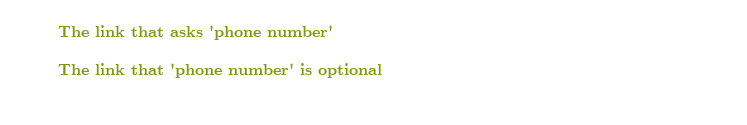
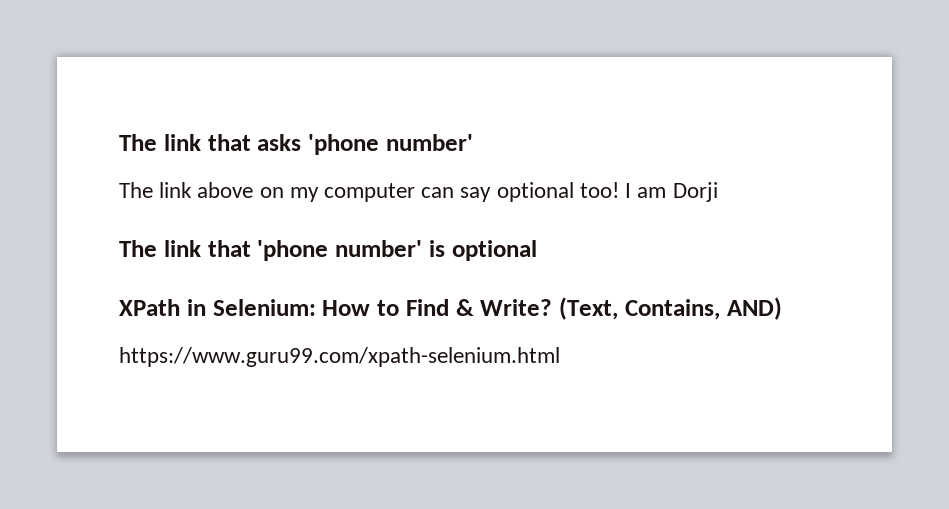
(333, 31) none -> [119,182,718,202] // The link above on my computer can say optional too! I am Dorji
(382, 70) none -> [119,297,782,320] [119,347,560,367] // XPath in Selenium: How to Find & Write? (Text, Contains, AND) // https://www.guru99.com/xpath-selenium.html

